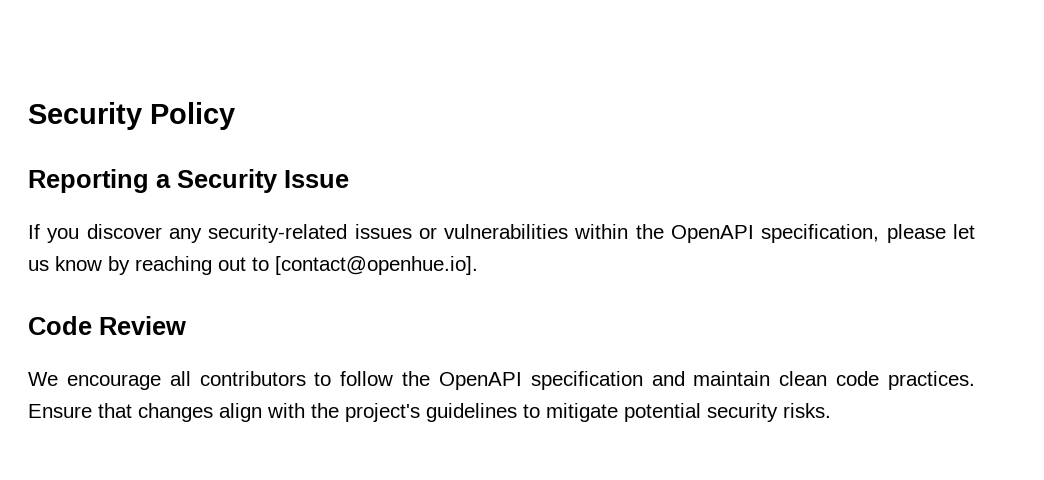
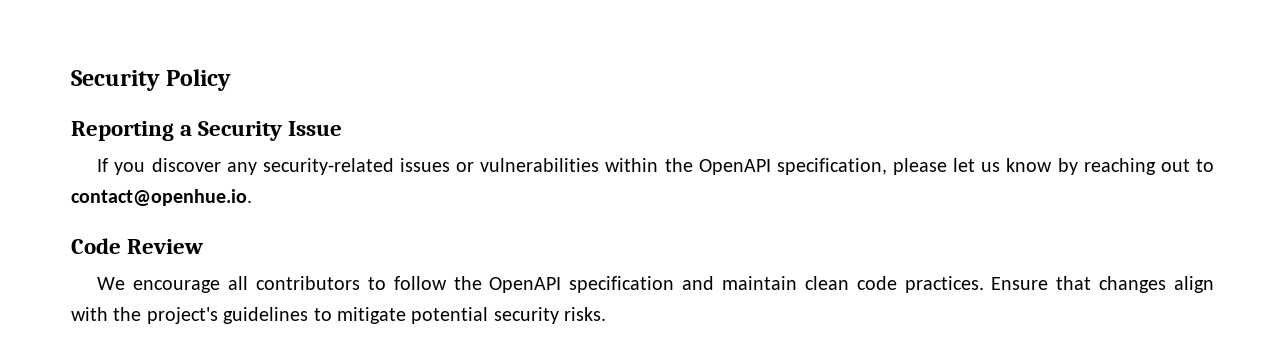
[275,256,478,275] [contact@openhue.io]. -> [71,189,252,206] contact@openhue.io.

